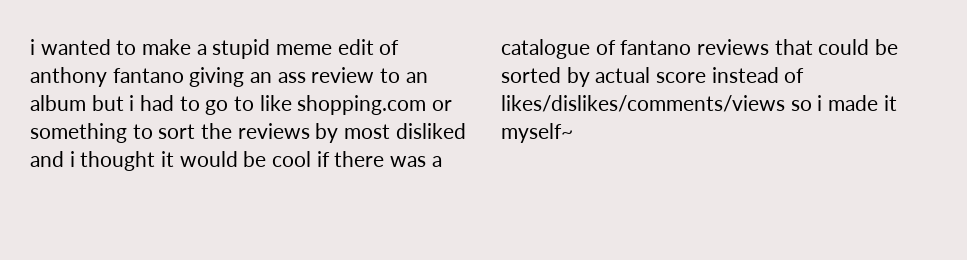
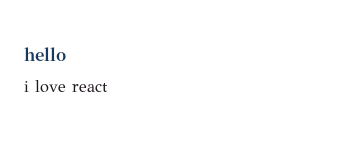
[30,39,400,59] [30,67,428,87] [30,95,453,115] [30,123,466,143] [30,151,442,171] [501,39,899,59] [501,67,805,87] [501,95,897,112] [501,123,573,143] i wanted to make a stupid meme edit of anthony fantano giving an ass review to an album but i had to go to like shopping.com or something to sort the reviews by most disliked and i thought it would be cool if there was a catalogue of fantano reviews that could be sorted by actual score instead of likes/dislikes/comments/views so i made it myself~ -> [24,47,66,61] [24,80,108,93] hello // i love react

